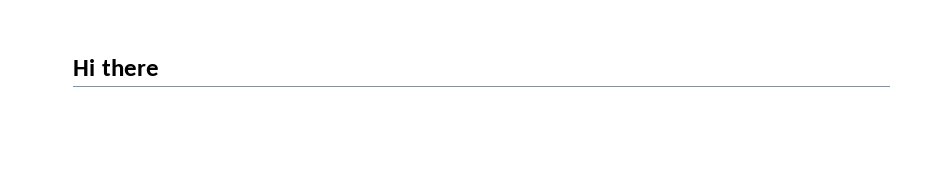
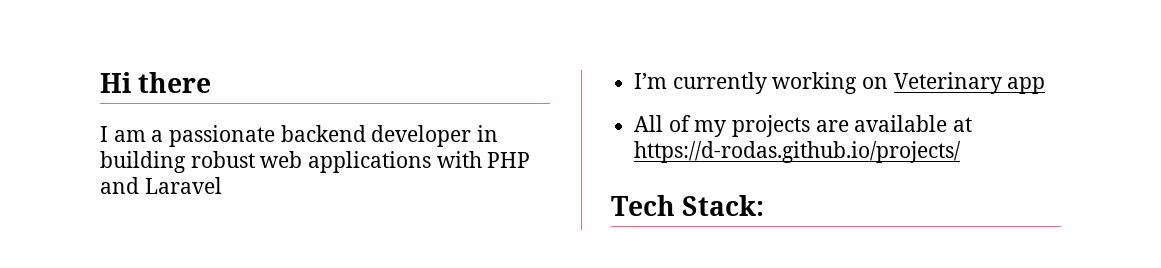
(159, 67) none -> [100,125,499,147] [100,151,531,173] [100,177,222,194] [634,72,1046,94] [634,115,973,137] [634,141,962,163] [611,195,765,216] // I am a passionate backend developer in building robust web applications with PHP and Laravel // I’m currently working on Veterinary app // All of my projects are available at https://d-rodas.github.io/projects/ // Tech Stack:

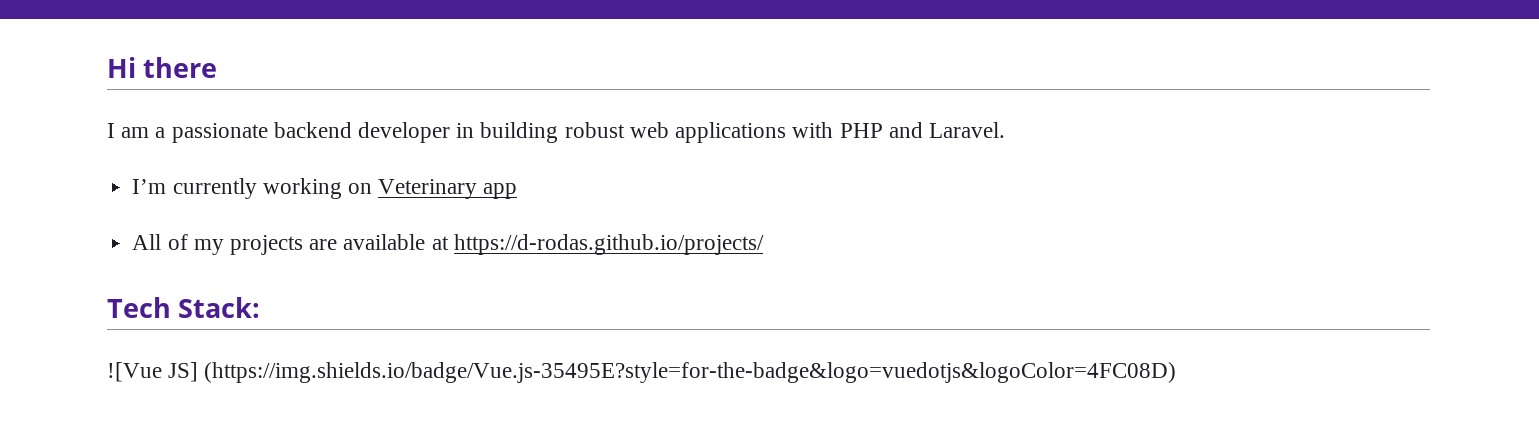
[144,177,222,194] Laravel -> [928,122,1005,138] Laravel.
(765, 205) none -> [107,362,1177,383] // ![Vue JS] (https://img.shields.io/badge/Vue.js-35495E?style=for-the-badge&logo=vuedotjs&logoColor=4FC08D)

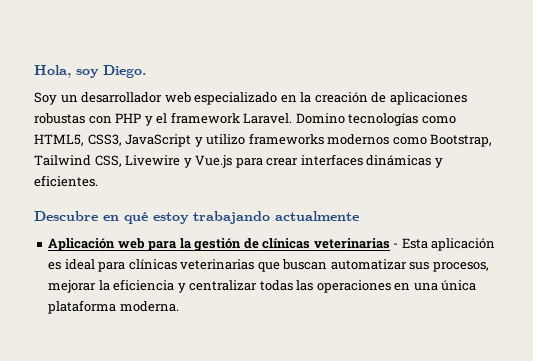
[107,57,218,78] [107,122,1005,143] [132,178,518,199] [132,234,764,255] [107,297,261,318] [107,362,1177,383] Hi there // I am a passionate backend developer in building robust web applications with PHP and Laravel. // I’m currently working on Veterinary app // All of my projects are available at https://d-rodas.github.io/projects/ // Tech Stack: // ![Vue JS] (https://img.shields.io/badge/Vue.js-35495E?style=for-the-badge&logo=vuedotjs&logoColor=4FC08D) -> [34,65,146,78] [34,92,467,105] [34,112,456,126] [34,133,493,147] [34,154,443,168] [34,175,98,187] [34,211,359,224] [48,238,496,251] [48,259,489,272] [48,279,477,293] [48,300,179,314] Hola, soy Diego. // Soy un desarrollador web especializado en la creación de aplicaciones robustas con PHP y el framework Laravel. Domino tecnologías como HTML5, CSS3, JavaScript y utilizo frameworks modernos como Bootstrap, Tailwind CSS, Livewire y Vue.js para crear interfaces dinámicas y eficientes. // Descubre en qué estoy trabajando actualmente // Aplicación web para la gestión de clínicas veterinarias - Esta aplicación es ideal para clínicas veterinarias que buscan automatizar sus procesos, mejorar la eficiencia y centralizar todas las operaciones en una única plataforma moderna.

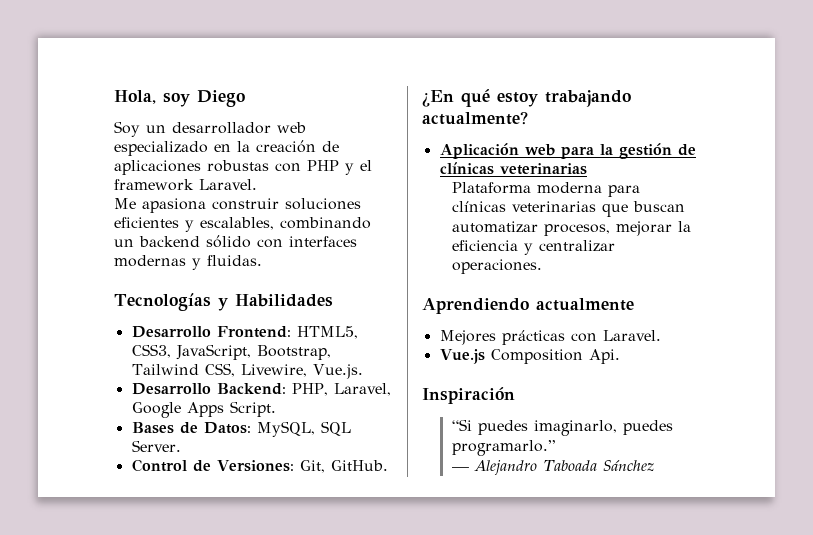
[103,65,146,78] Diego. -> [197,90,245,107] Diego
[295,113,456,126] [34,133,493,147] [34,154,443,168] [34,175,98,187] [34,211,119,221] Domino tecnologías como HTML5, CSS3, JavaScript y utilizo frameworks modernos como Bootstrap, Tailwind CSS, Livewire y Vue.js para crear interfaces dinámicas y eficientes. // Descubre en -> [114,198,361,213] [114,217,371,232] [114,235,357,248] [114,255,262,270] [114,293,333,311] [131,326,358,339] [131,344,331,360] [131,363,363,379] [131,383,391,396] [131,401,276,418] [131,421,351,437] [131,440,181,452] [131,459,388,473] [422,90,454,107] // Me apasiona construir soluciones eficientes y escalables, combinando un backend sólido con interfaces modernas y fluidas. // Tecnologías y Habilidades // Desarrollo Frontend: HTML5, CSS3, JavaScript, Bootstrap, Tailwind CSS, Livewire, Vue.js. // Desarrollo Backend: PHP, Laravel, Google Apps Script. // Bases de Datos: MySQL, SQL Server. // Control de Versiones: Git, GitHub. // ¿En
[275,211,359,221] actualmente -> [422,111,528,125] actualmente?
[393,238,496,251] [48,259,95,270] - Esta aplicación es ideal -> [451,182,602,194] // Plataforma moderna
[409,262,430,270] sus -> (538, 227) none
[259,280,477,293] [48,300,179,314] todas las operaciones en una única plataforma moderna. -> [451,259,542,274] [422,298,634,314] [439,330,661,345] [439,349,620,364] [422,387,515,404] [451,419,673,436] [451,440,555,456] [451,460,654,475] operaciones. // Aprendiendo actualmente // Mejores prácticas con Laravel. // Vue.js Composition Api. // Inspiración // “Si puedes imaginarlo, puedes programarlo.” // — Alejandro Taboada Sánchez

